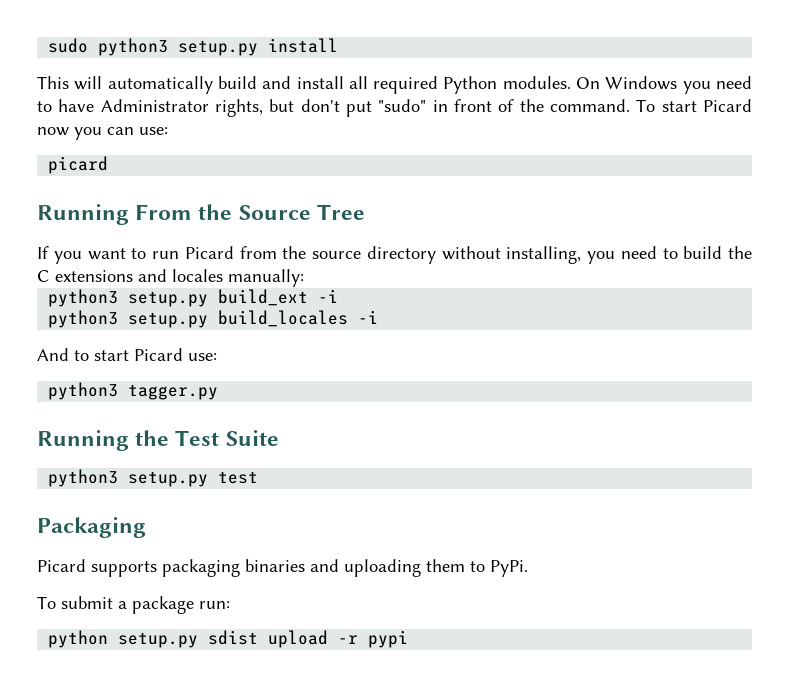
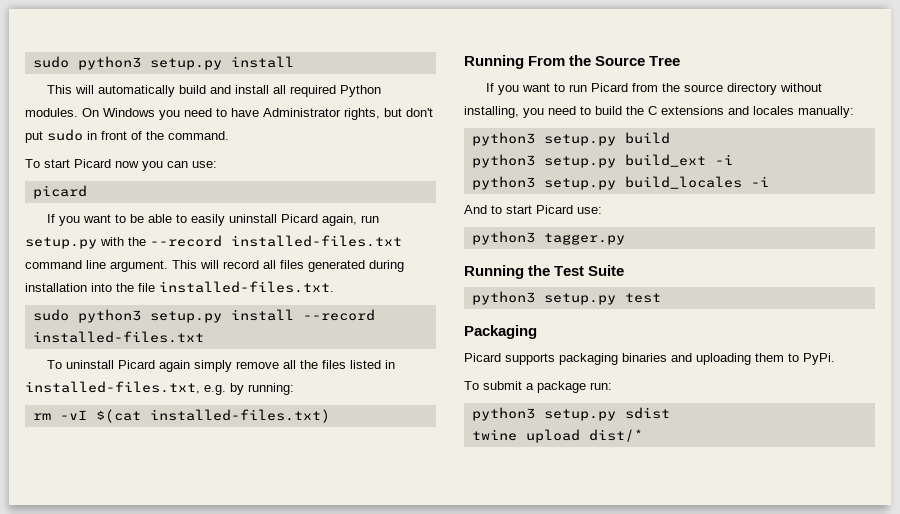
[378,99,427,112] "sudo" -> [47,129,83,141] sudo
(630, 105) none -> (229, 135) //
(109, 165) none -> [47,214,380,226] [25,235,402,249] [25,260,404,272] [25,281,334,293] [32,309,375,323] [32,331,204,343] [47,360,396,372] [25,381,294,395] [32,409,330,423] // If you want to be able to easily uninstall Picard again, run setup.py with the --record installed-files.txt command line argument. This will record all files generated during installation into the file installed-files.txt. // sudo python3 setup.py install --record installed-files.txt // To uninstall Picard again simply remove all the files listed in installed-files.txt, e.g. by running: // rm -vI $(cat installed-files.txt)
(304, 278) none -> [471,132,670,146] // python3 setup.py build
[48,630,109,648] python -> [471,407,535,421] python3
[268,630,409,648] upload -r pypi -> [471,429,643,443] // twine upload dist/*

